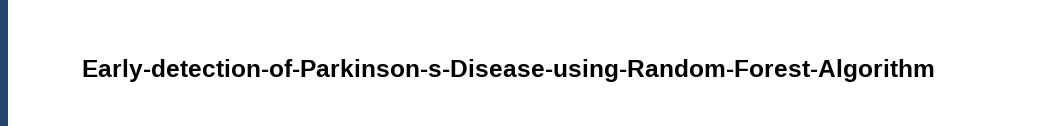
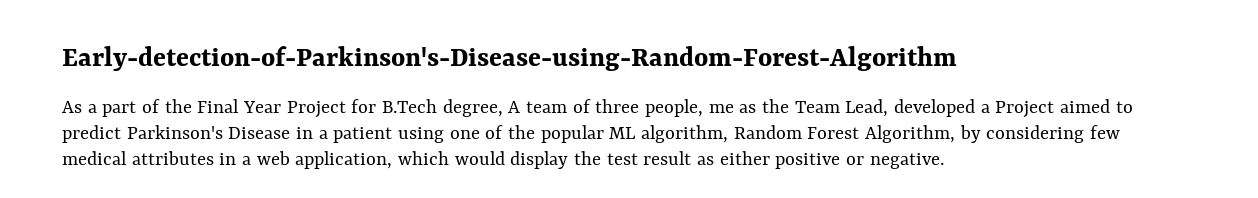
[82,59,935,82] Early-detection-of-Parkinson-s-Disease-using-Random-Forest-Algorithm -> [62,46,957,71] [62,99,1133,118] [62,125,1121,143] [62,151,944,169] Early-detection-of-Parkinson's-Disease-using-Random-Forest-Algorithm // As a part of the Final Year Project for B.Tech degree, A team of three people, me as the Team Lead, developed a Project aimed to predict Parkinson's Disease in a patient using one of the popular ML algorithm, Random Forest Algorithm, by considering few medical attributes in a web application, which would display the test result as either positive or negative.

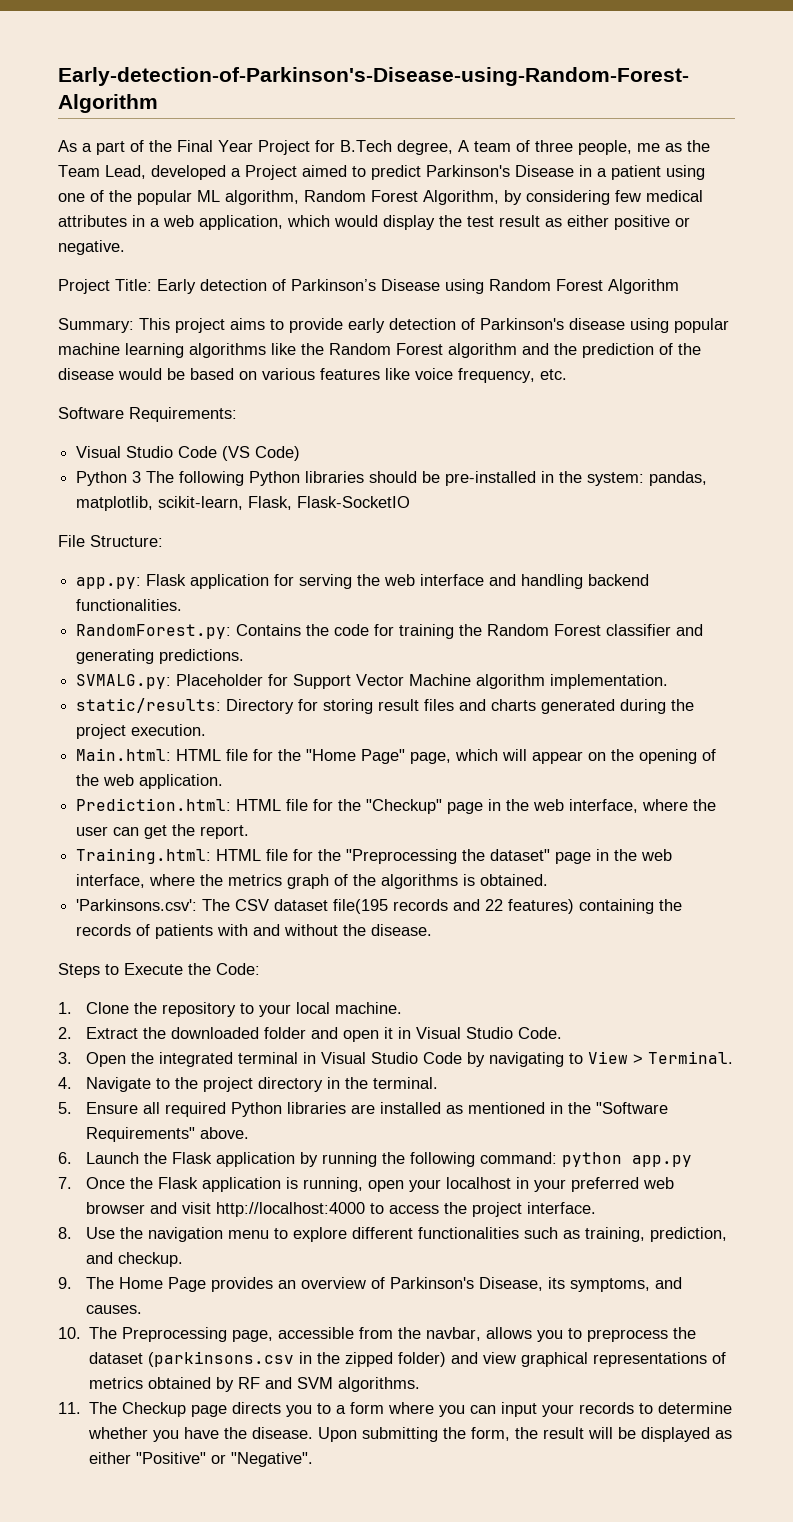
(944, 161) none -> [58,279,679,294] [58,318,729,333] [58,343,701,358] [58,368,567,383] [58,407,237,422] [76,446,301,461] [76,471,708,486] [76,496,411,511] [58,535,163,547] [76,574,650,589] [76,599,183,611] [76,624,704,639] [76,649,245,664] [76,674,669,689] [76,698,695,714] [76,724,207,739] [76,748,717,764] [76,774,224,789] [76,798,717,814] [76,824,250,839] [76,848,673,864] [76,874,549,889] [76,899,683,914] [76,924,433,939] [58,963,260,978] [58,1002,403,1017] [58,1027,563,1042] [58,1051,734,1067] [58,1077,439,1092] [58,1102,669,1117] [86,1127,250,1142] [58,1152,693,1167] [58,1177,675,1192] [86,1202,597,1217] [58,1227,728,1242] [86,1252,184,1267] [58,1277,683,1292] [86,1305,143,1314] [58,1327,697,1342] [89,1351,727,1367] [89,1377,421,1392] [58,1402,733,1417] [88,1427,733,1442] [89,1452,314,1467] // Project Title: Early detection of Parkinson’s Disease using Random Forest Algorithm // Summary: This project aims to provide early detection of Parkinson's disease using popular machine learning algorithms like the Random Forest algorithm and the prediction of the disease would be based on various features like voice frequency, etc. // Software Requirements: // Visual Studio Code (VS Code) // Python 3 The following Python libraries should be pre-installed in the system: pandas, matplotlib, scikit-learn, Flask, Flask-SocketIO // File Structure: // app.py: Flask application for serving the web interface and handling backend functionalities. // RandomForest.py: Contains the code for training the Random Forest classifier and generating predictions. // SVMALG.py: Placeholder for Support Vector Machine algorithm implementation. // static/results: Directory for storing result files and charts generated during the project execution. // Main.html: HTML file for the "Home Page" page, which will appear on the opening of the web application. // Prediction.html: HTML file for the "Checkup" page in the web interface, where the user can get the report. // Training.html: HTML file for the "Preprocessing the dataset" page in the web interface, where the metrics graph of the algorithms is obtained. // 'Parkinsons.csv': The CSV dataset file(195 records and 22 features) containing the records of patients with and without the disease. // Steps to Execute the Code: // 1. Clone the repository to your local machine. // 2. Extract the downloaded folder and open it in Visual Studio Code. // 3. Open the integrated terminal in Visual Studio Code by navigating to View > Terminal. // 4. Navigate to the project directory in the terminal. // 5. Ensure all required Python libraries are installed as mentioned in the "Software Requirements" above. // 6. Launch the Flask application by running the following command: python app.py // 7. Once the Flask application is running, open your localhost in your preferred web browser and visit http://localhost:4000 to access the project interface. // 8. Use the navigation menu to explore different functionalities such as training, prediction, and checkup. // 9. The Home Page provides an overview of Parkinson's Disease, its symptoms, and causes. // 10. The Preprocessing page, accessible from the navbar, allows you to preprocess the dataset (parkinsons.csv in the zipped folder) and view graphical representations of metrics obtained by RF and SVM algorithms. // 11. The Checkup page directs you to a form where you can input your records to determine whether you have the disease. Upon submitting the form, the result will be displayed as either "Positive" or "Negative".

